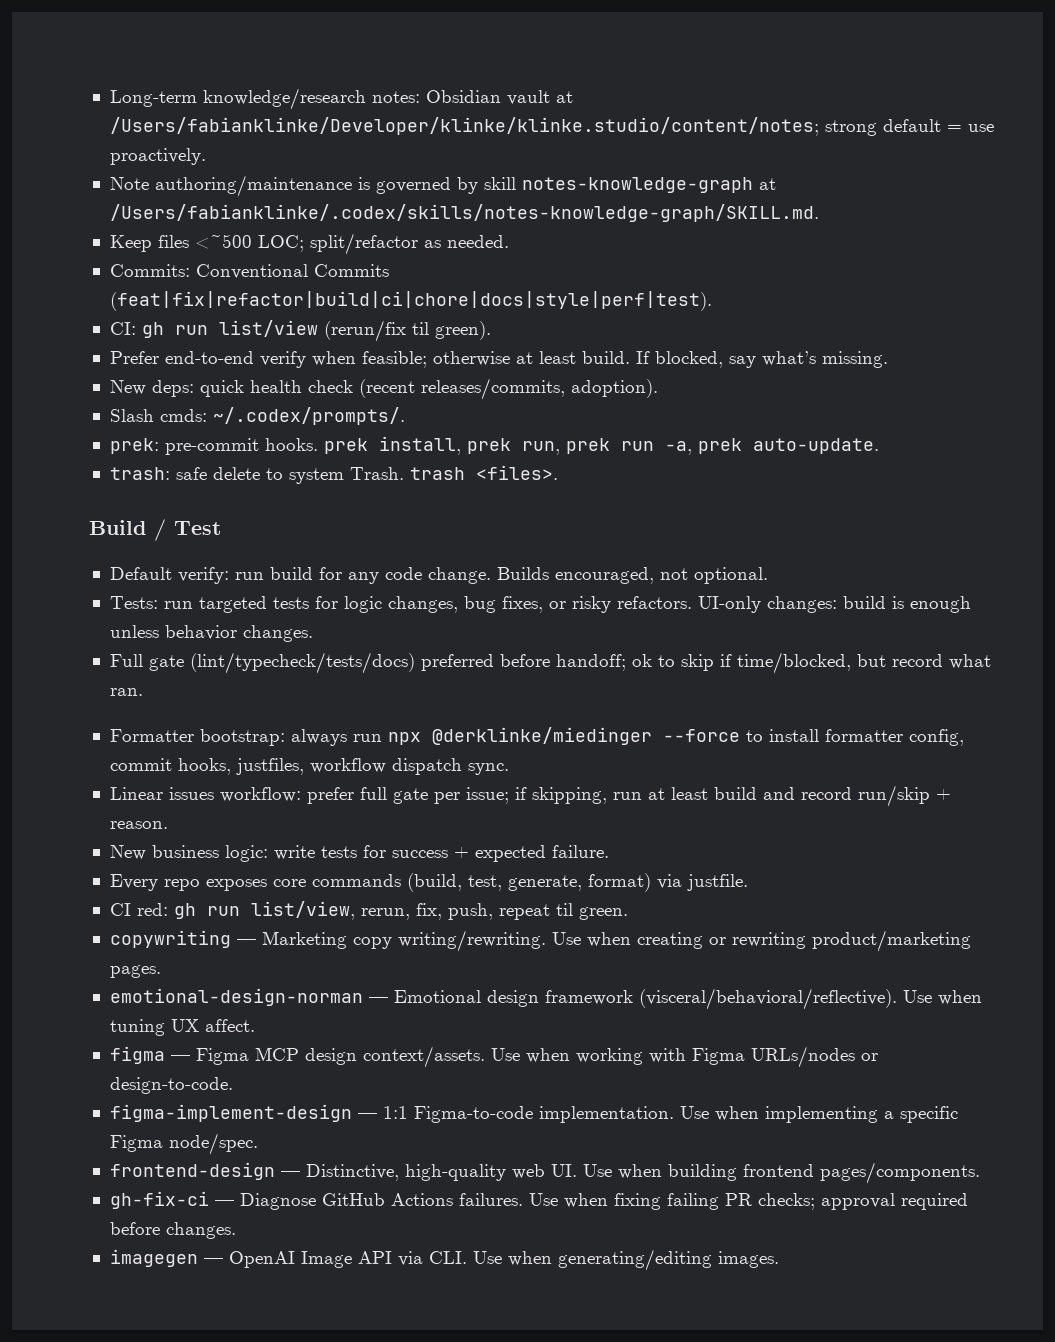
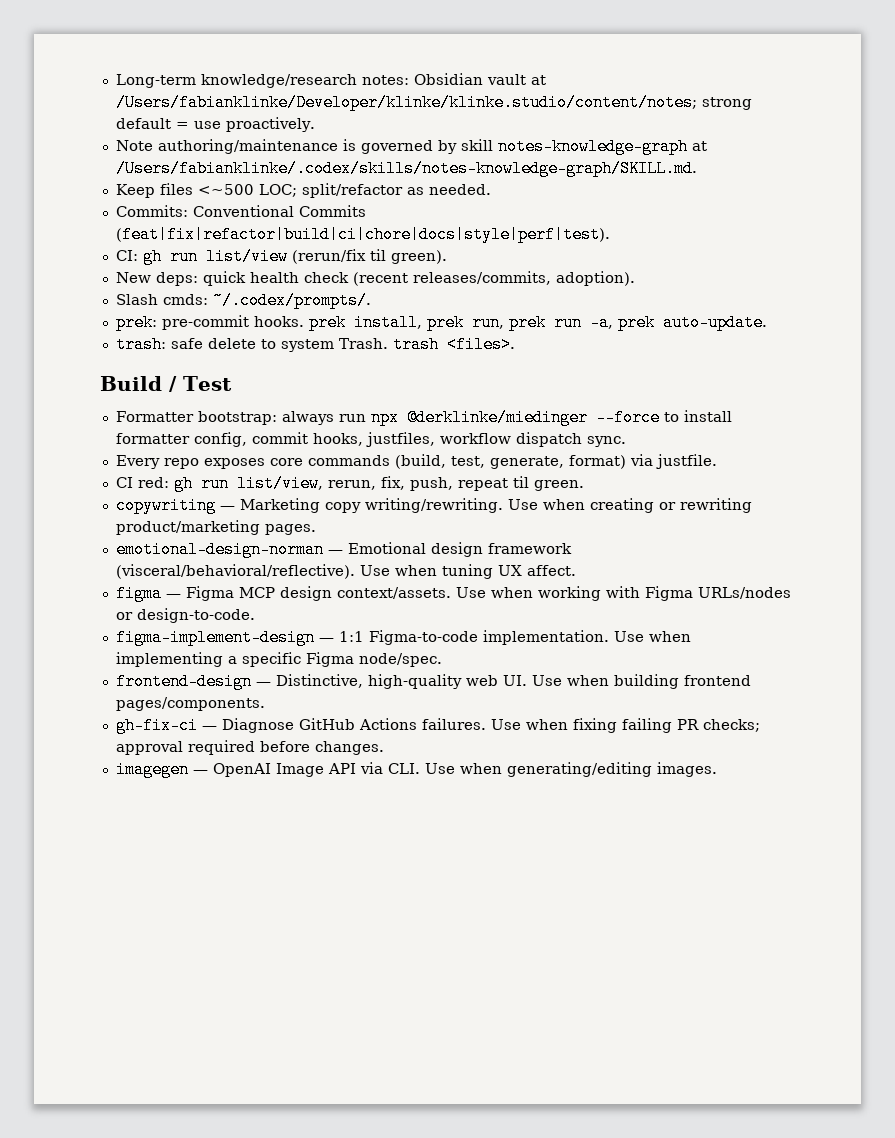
[109,351,888,368] // Prefer end-to-end verify when feasible; otherwise at least build. If blocked, say what’s missing. -> (447, 257) none
[109,567,768,584] [109,596,971,613] [109,625,313,642] [109,652,991,674] [109,688,143,696] // Default verify: run build for any code change. Builds encouraged, not optional. // Tests: run targeted tests for logic changes, bug fixes, or risky refactors. UI-only changes: build is enough unless behavior changes. // Full gate (lint/typecheck/tests/docs) preferred before handoff; ok to skip if time/blocked, but record what ran. -> (232, 383) none
[109,785,951,807] [109,821,168,829] [109,845,609,862] // Linear issues workflow: prefer full gate per issue; if skipping, run at least build and record run/skip + reason. // New business logic: write tests for success + expected failure. -> (626, 441) none

